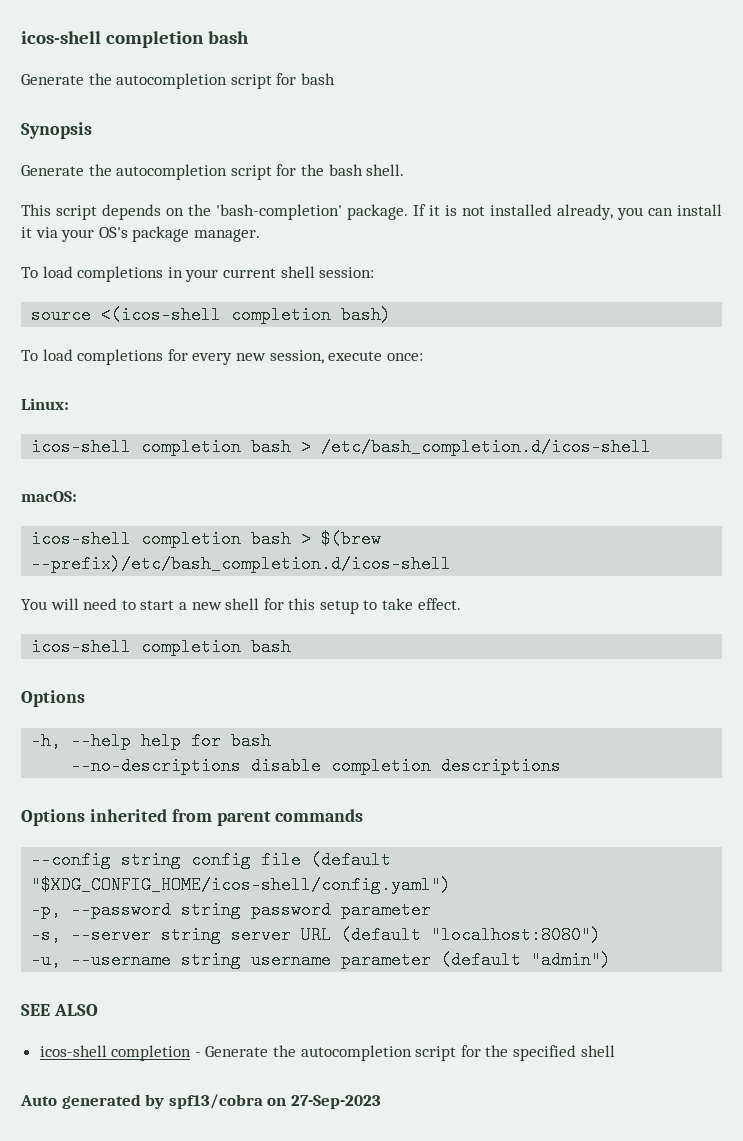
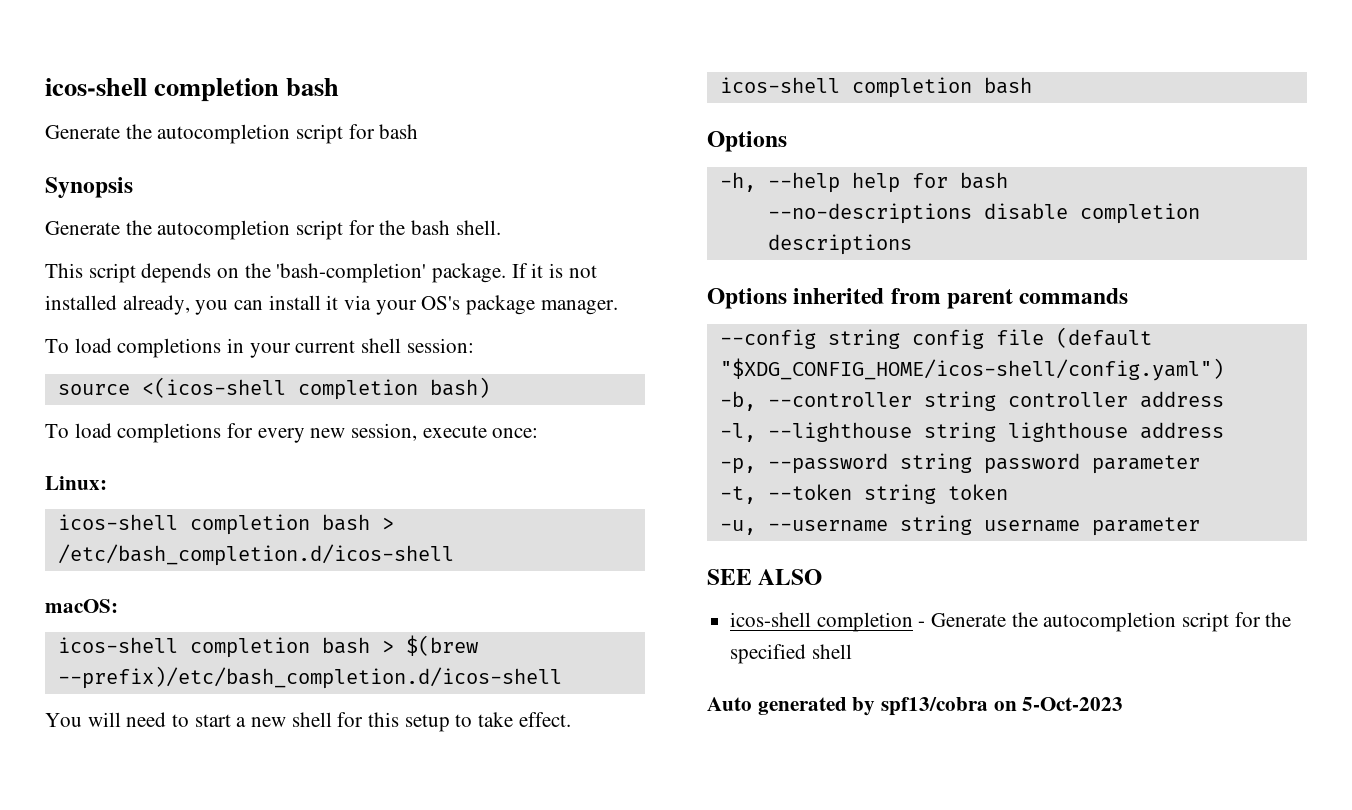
(452, 885) none -> [719,391,1224,411] [719,422,1224,442] // -b, --controller string controller address // -l, --lighthouse string lighthouse address
[31,926,602,944] -s, --server string server URL (default "localhost:8080") -> [719,484,1008,504] -t, --token string token
[441,951,612,969] (default "admin") -> (1200, 526) none
[290,1095,381,1109] 27-Sep-2023 -> [1022,697,1124,711] 5-Oct-2023

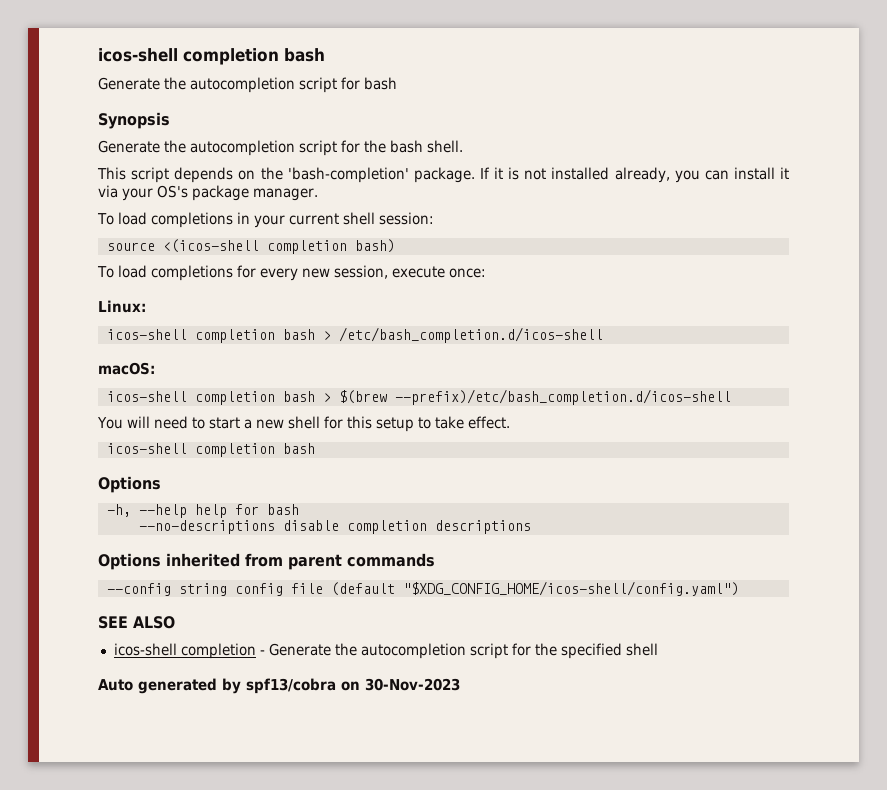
[719,391,1224,411] [719,422,1224,442] [719,453,1200,474] [719,484,1008,504] [719,515,1200,536] // -b, --controller string controller address // -l, --lighthouse string lighthouse address // -p, --password string password parameter // -t, --token string token // -u, --username string username parameter -> (739, 588) none
[1022,697,1124,711] 5-Oct-2023 -> [365,678,460,691] 30-Nov-2023

